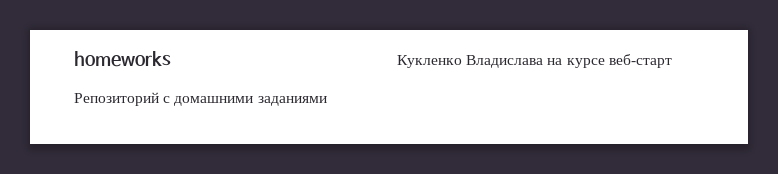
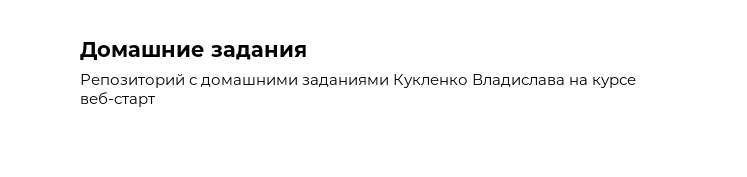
[74,51,171,67] homeworks -> [80,42,307,61] Домашние задания

